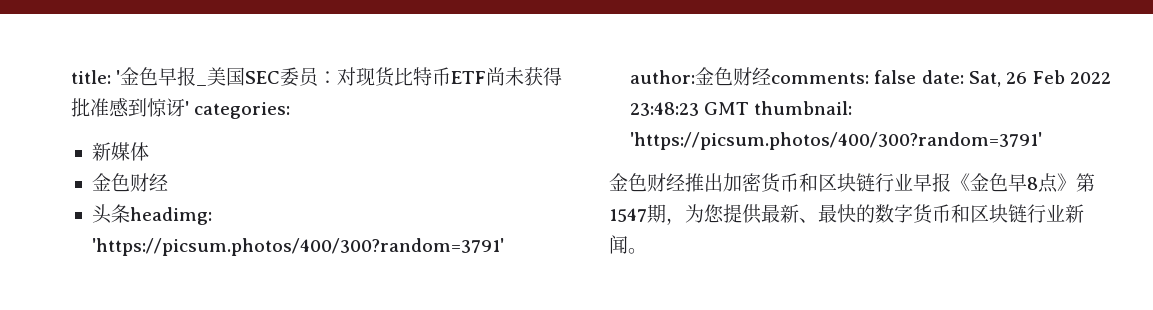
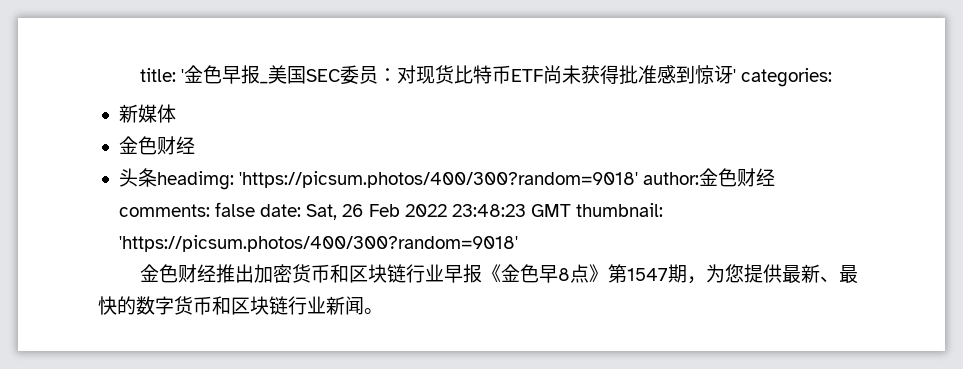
[91,238,504,256] 'https://picsum.photos/400/300?random=3791' -> [239,171,639,188] 'https://picsum.photos/400/300?random=9018'
[629,132,1042,150] 'https://picsum.photos/400/300?random=3791' -> [118,235,518,252] 'https://picsum.photos/400/300?random=9018'

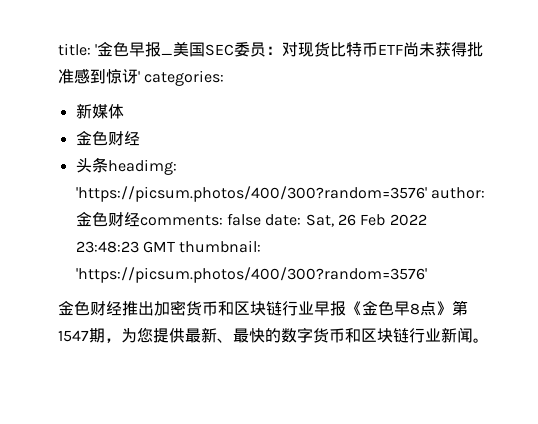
[239,171,639,188] 'https://picsum.photos/400/300?random=9018' -> [75,186,427,202] 'https://picsum.photos/400/300?random=3576'
[118,235,518,252] 'https://picsum.photos/400/300?random=9018' -> [75,267,427,283] 'https://picsum.photos/400/300?random=3576'

